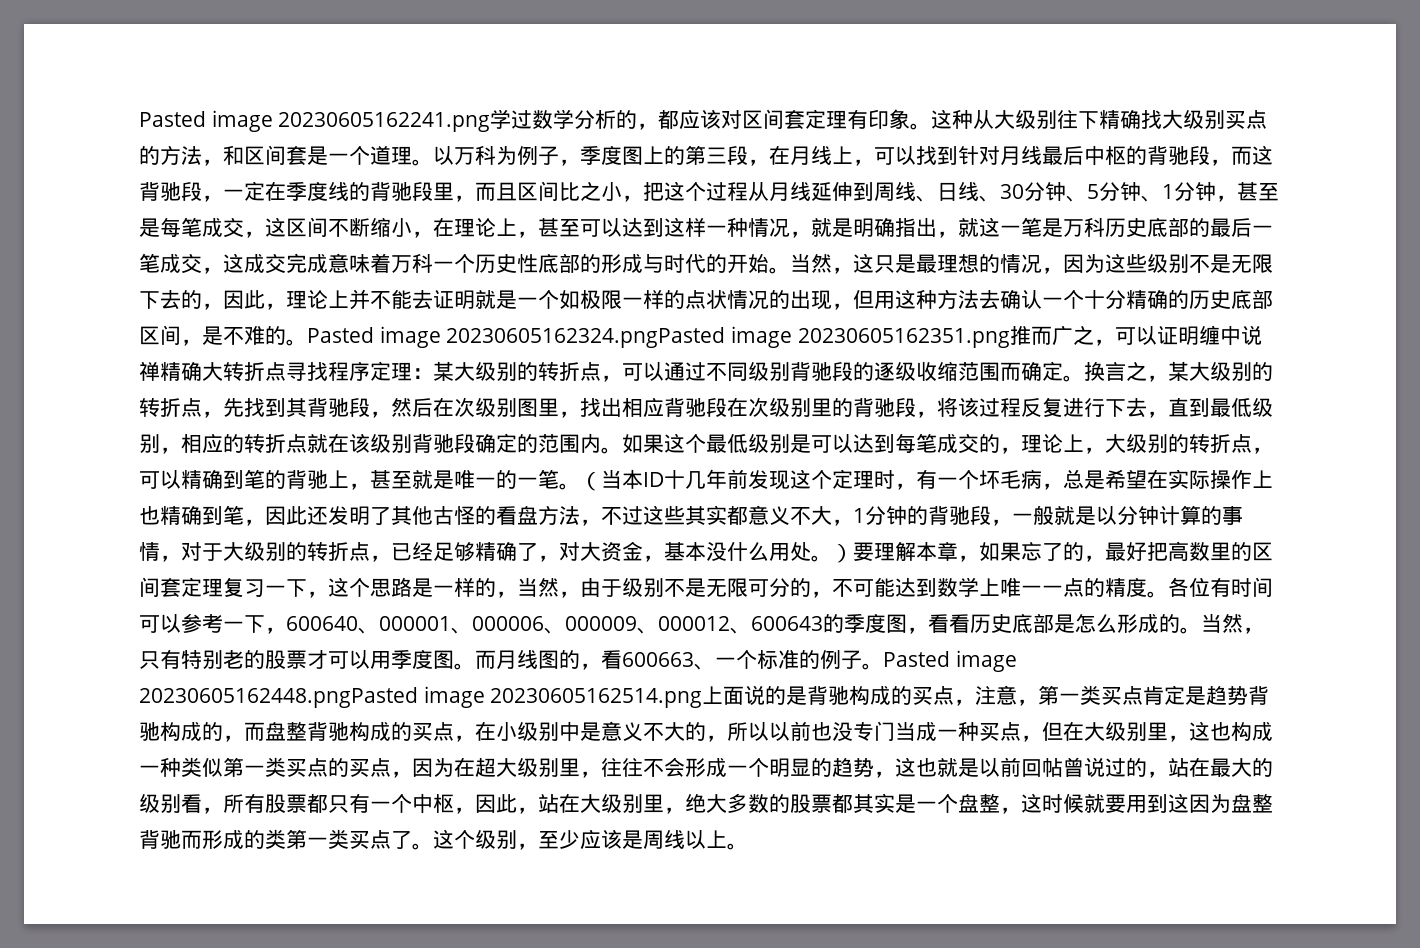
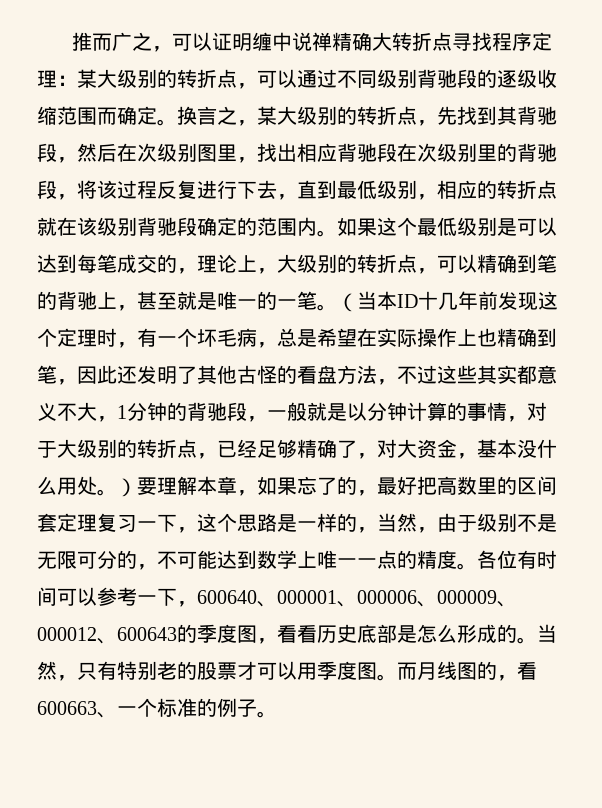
[139,109,1268,132] [139,145,1273,166] [139,181,1279,202] [139,217,1273,238] [139,253,1273,274] [139,289,1273,310] [139,325,1010,348] Pasted image 20230605162241.png学过数学分析的，都应该对区间套定理有印象。这种从大级别往下精确找大级别买点的方法，和区间套是一个道理。以万科为例子，季度图上的第三段，在月线上，可以找到针对月线最后中枢的背驰段，而这背驰段，一定在季度线的背驰段里，而且区间比之小，把这个过程从月线延伸到周线、日线、30分钟、5分钟、1分钟，甚至是每笔成交，这区间不断缩小，在理论上，甚至可以达到这样一种情况，就是明确指出，就这一笔是万科历史底部的最后一笔成交，这成交完成意味着万科一个历史性底部的形成与时代的开始。当然，这只是最理想的情况，因为这些级别不是无限下去的，因此，理论上并不能去证明就是一个如极限一样的点状情况的出现，但用这种方法去确认一个十分精确的历史底部区间，是不难的。Pasted image 20230605162324.pngPasted image 20230605162351.png -> (71, 41) none
[883,650,1017,672] [139,685,1270,708] [139,721,1273,742] [139,757,1273,778] [139,793,1273,814] [139,829,748,850] Pasted image 20230605162448.pngPasted image 20230605162514.png上面说的是背驰构成的买点，注意，第一类买点肯定是趋势背驰构成的，而盘整背驰构成的买点，在小级别中是意义不大的，所以以前也没专门当成一种买点，但在大级别里，这也构成一种类似第一类买点的买点，因为在超大级别里，往往不会形成一个明显的趋势，这也就是以前回帖曾说过的，站在最大的级别看，所有股票都只有一个中枢，因此，站在大级别里，绝大多数的股票都其实是一个盘整，这时候就要用到这因为盘整背驰而形成的类第一类买点了。这个级别，至少应该是周线以上。 -> (277, 714) none

